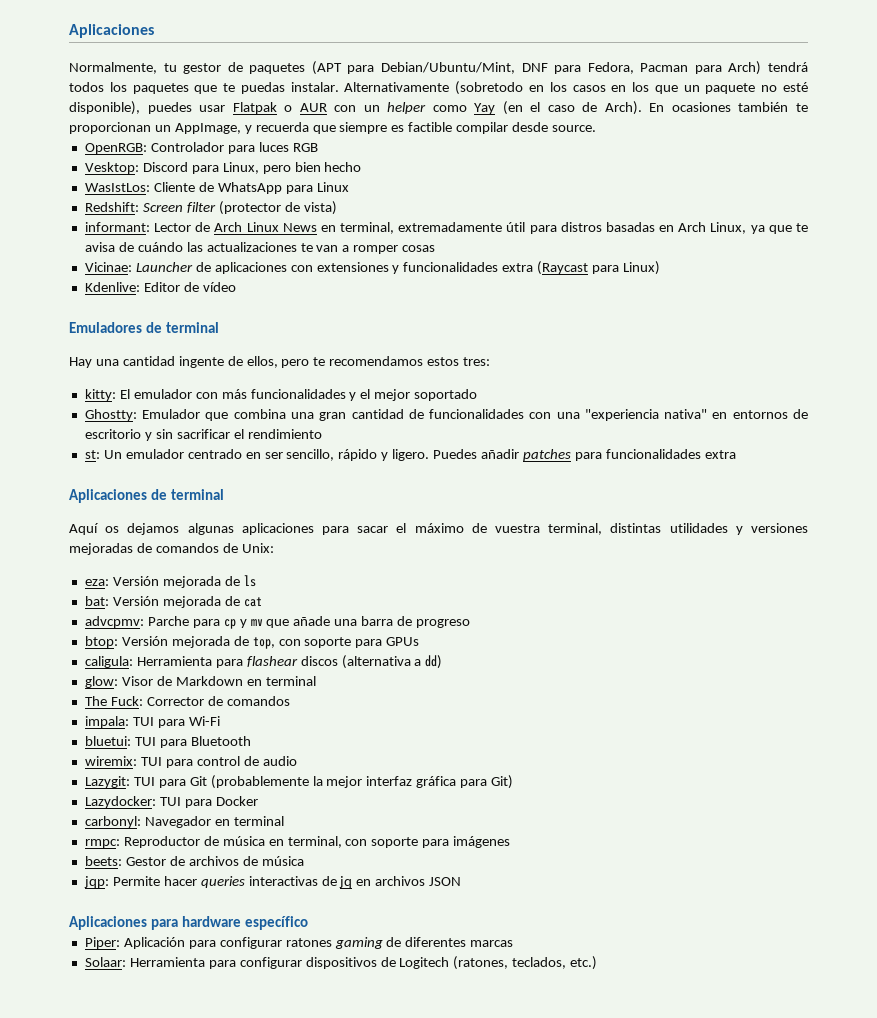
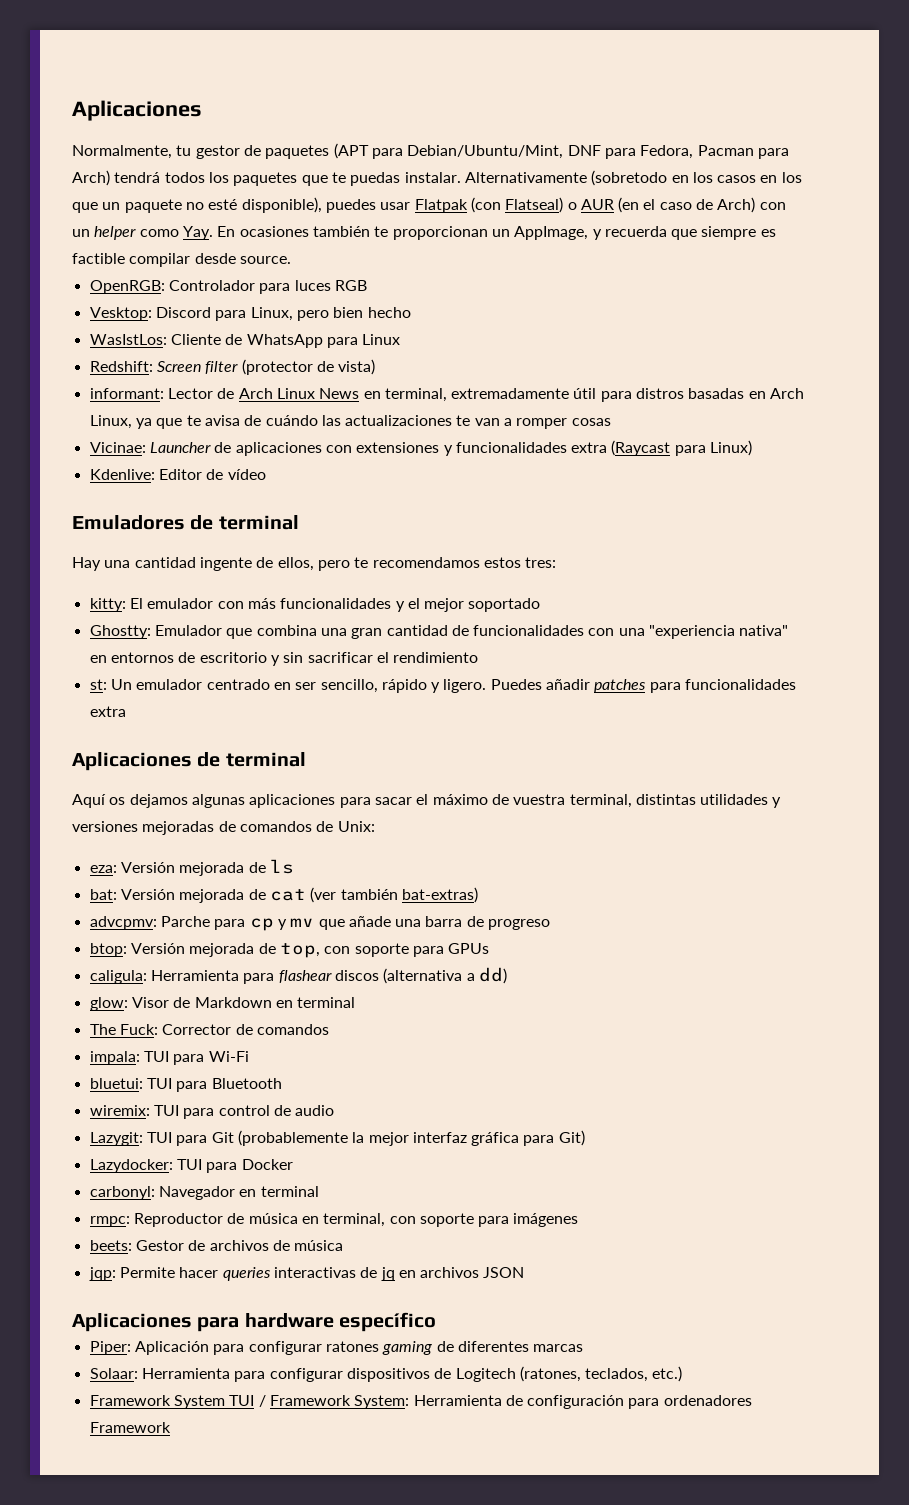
[284,101,642,115] o AUR con un helper como Yay (en el caso de Arch). -> [470,197,786,213] [72,226,213,240] (con Flatseal) o AUR (en el caso de Arch) con un helper como Yay.
(262, 602) none -> [310,887,478,903] (ver también bat-extras)
(598, 963) none -> [89,1395,752,1409] [89,1422,171,1433] // Framework System TUI / Framework System: Herramienta de configuración para ordenadores Framework

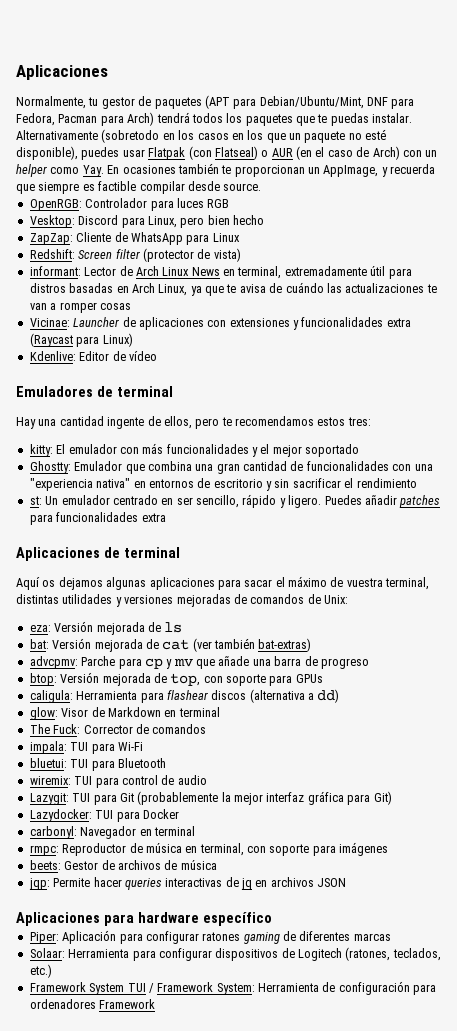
[89,334,167,345] WasIstLos: -> [29,233,73,245] ZapZap:

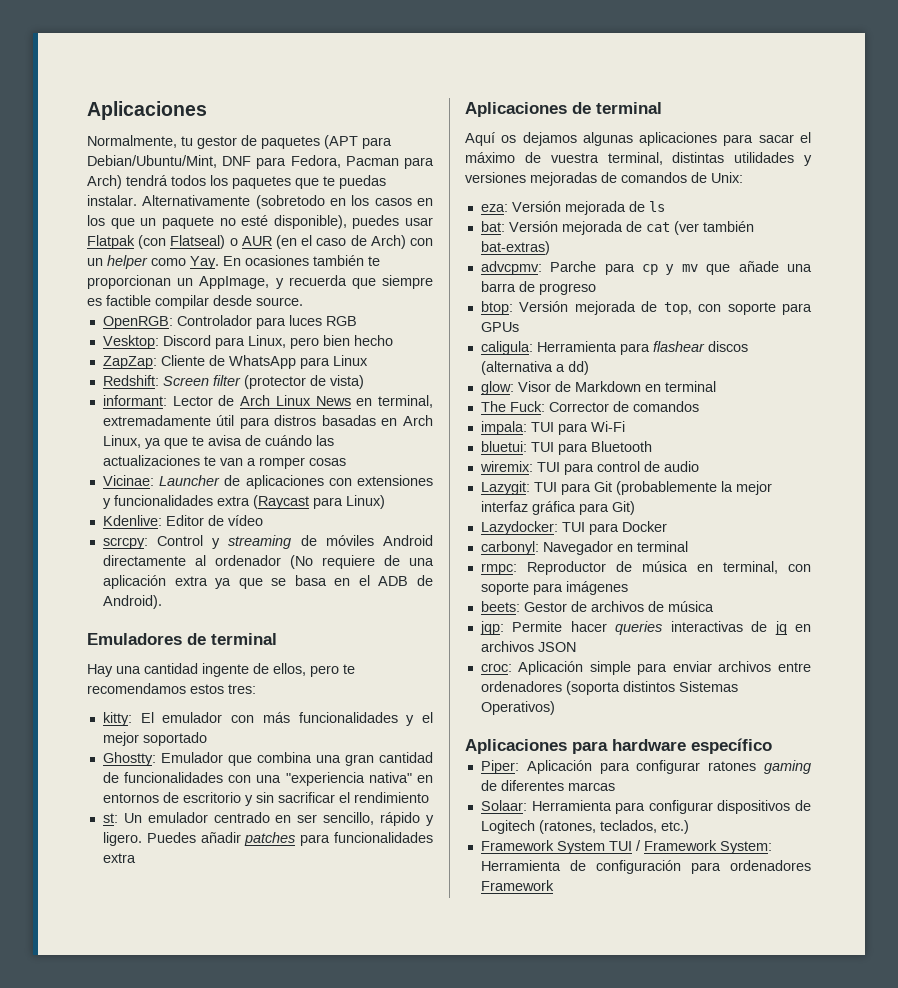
(157, 356) none -> [102,535,434,549] [102,555,434,569] [102,575,433,589] [102,595,162,609] // scrcpy: Control y streaming de móviles Android directamente al ordenador (No requiere de una aplicación extra ya que se basa en el ADB de Android).
(347, 882) none -> [480,661,811,675] [480,681,738,695] [480,701,555,715] // croc: Aplicación simple para enviar archivos entre ordenadores (soporta distintos Sistemas Operativos)

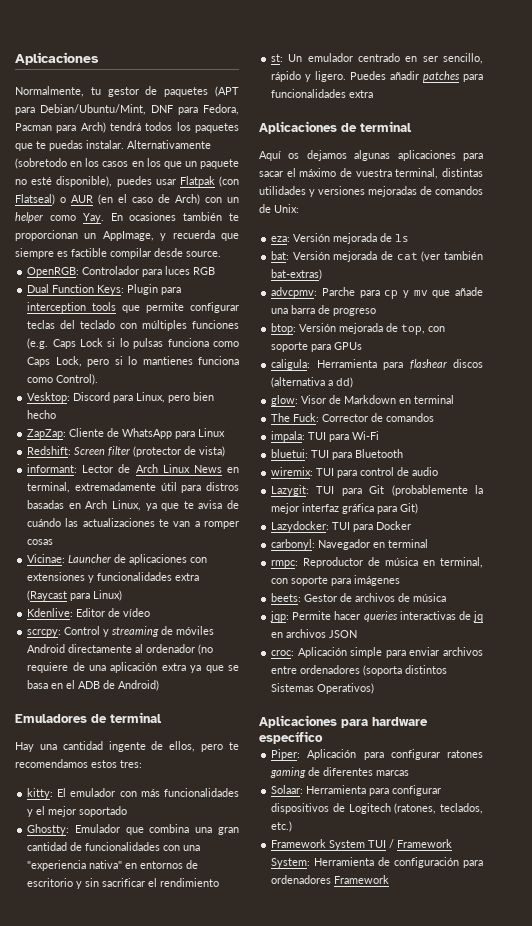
(357, 321) none -> [27,284,182,295] [27,302,239,313] [27,320,239,331] [27,338,239,349] [27,356,239,367] [27,374,99,385] // Dual Function Keys: Plugin para interception tools que permite configurar teclas del teclado con múltiples funciones (e.g. Caps Lock si lo pulsas funciona como Caps Lock, pero si lo mantienes funciona como Control).
[289,555,313,569] (No -> [198,644,214,655] (no
[102,595,162,609] Android). -> [118,680,160,691] Android)

